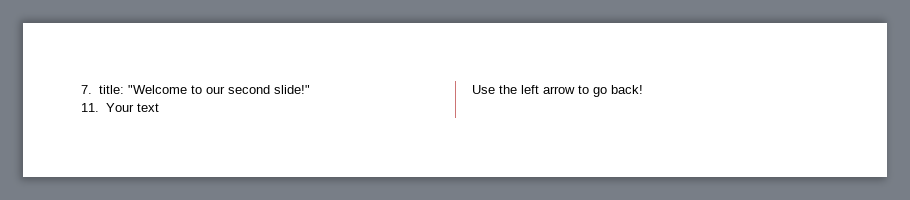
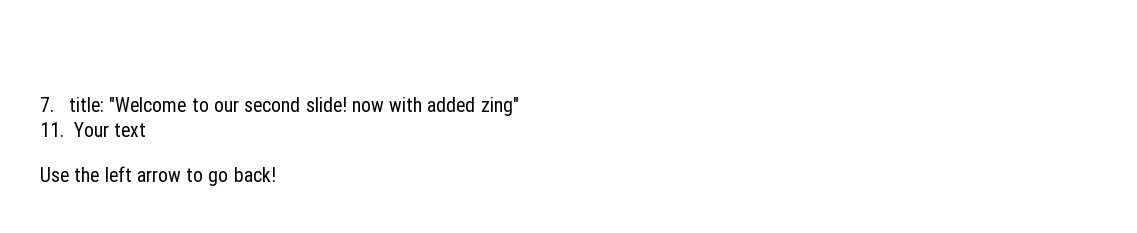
[273,85,310,94] slide!" -> [305,97,519,116] slide! now with added zing"

